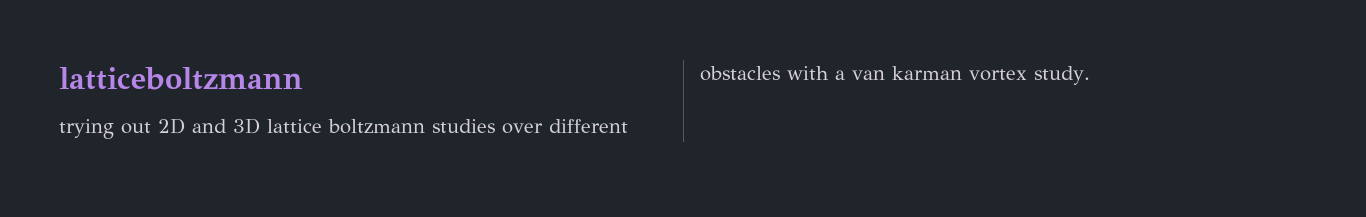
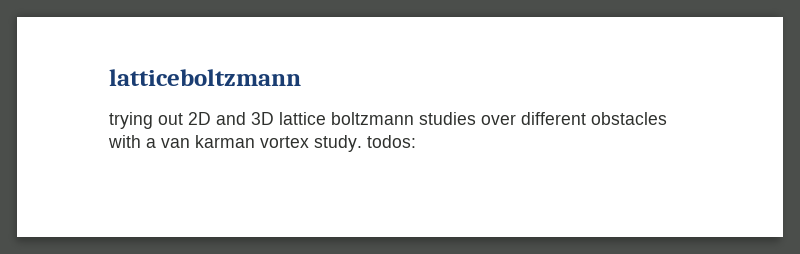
(1090, 75) none -> [367,135,416,148] todos:

